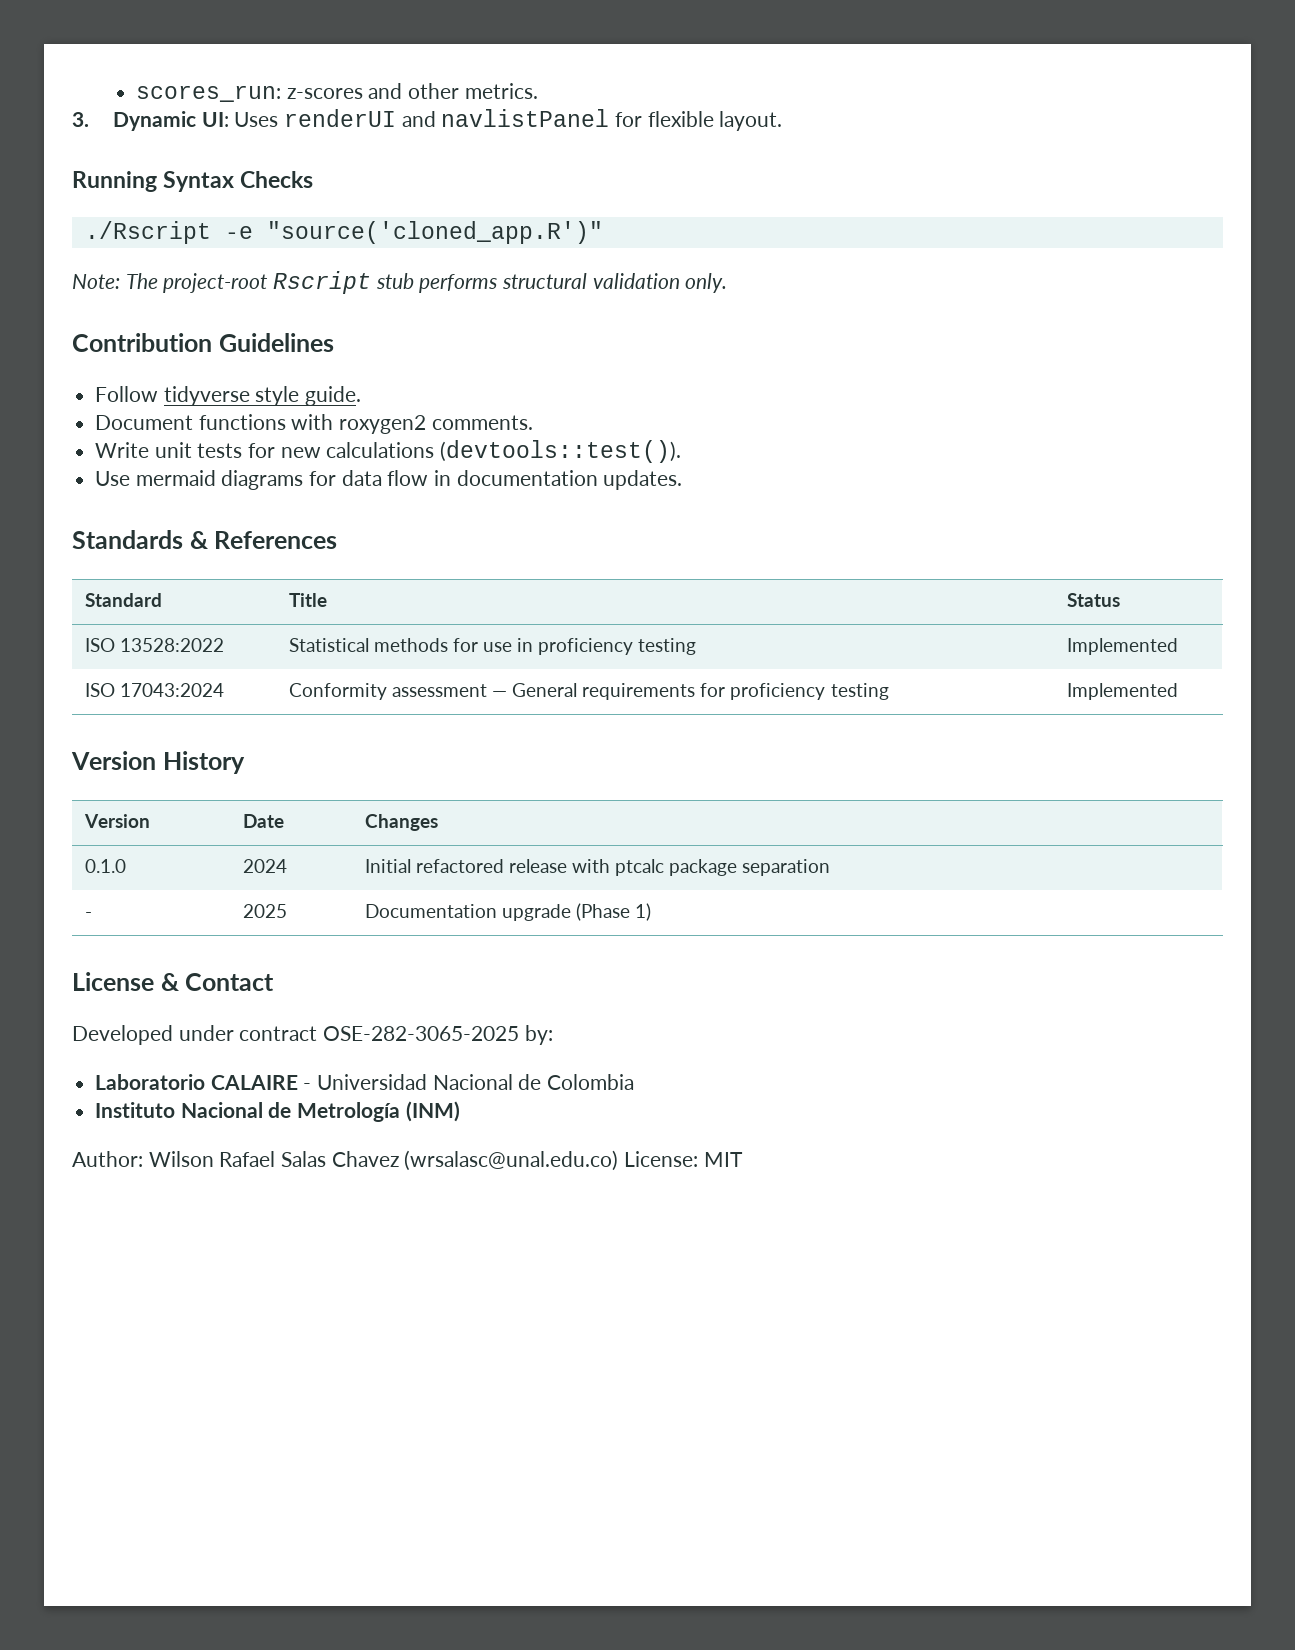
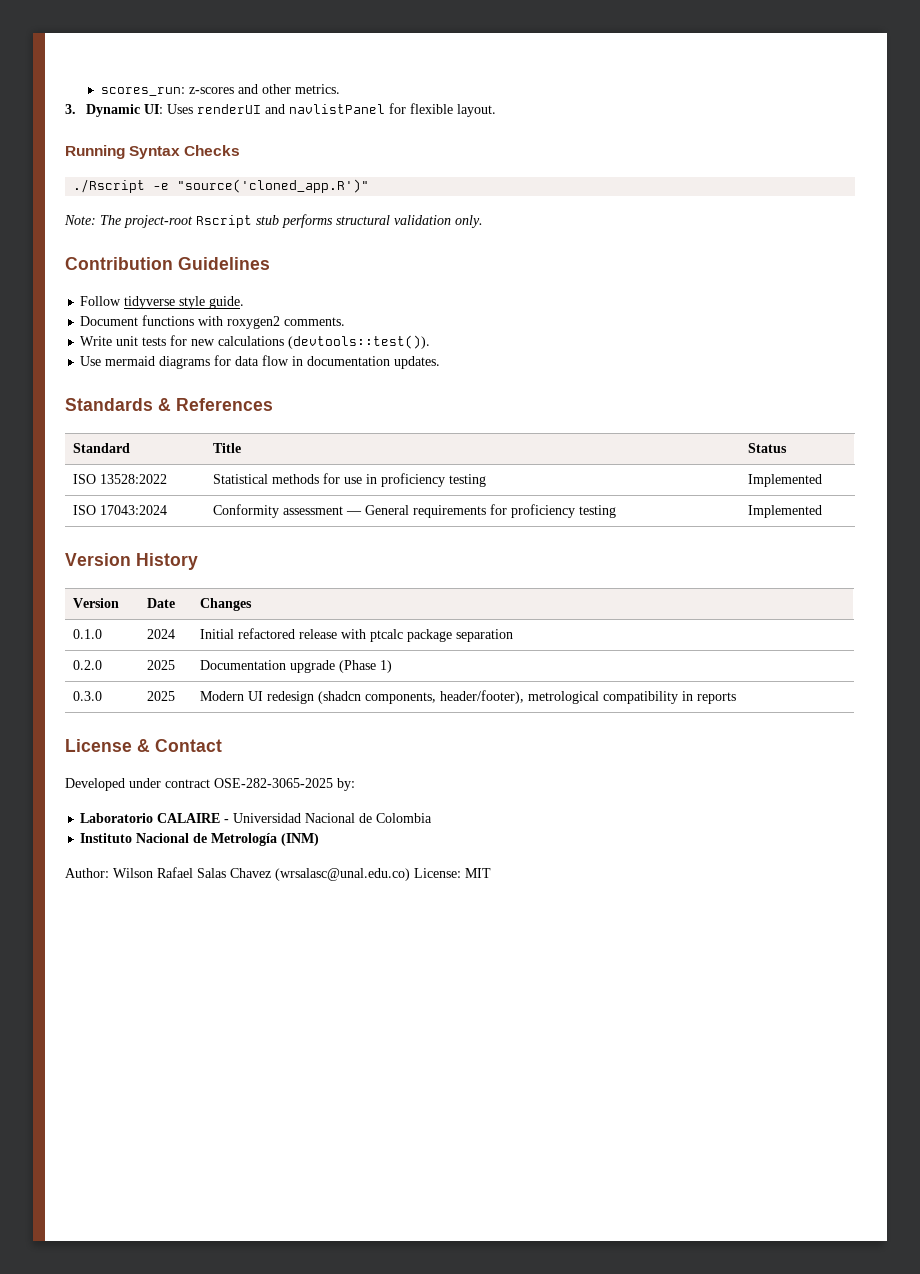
[84,912,92,918] - -> [72,660,102,670] 0.2.0
(652, 912) none -> [72,691,102,701] [146,691,175,701] [199,690,736,704] // 0.3.0 | 2025 | Modern UI redesign (shadcn components, header/footer), metrological compatibility in reports

